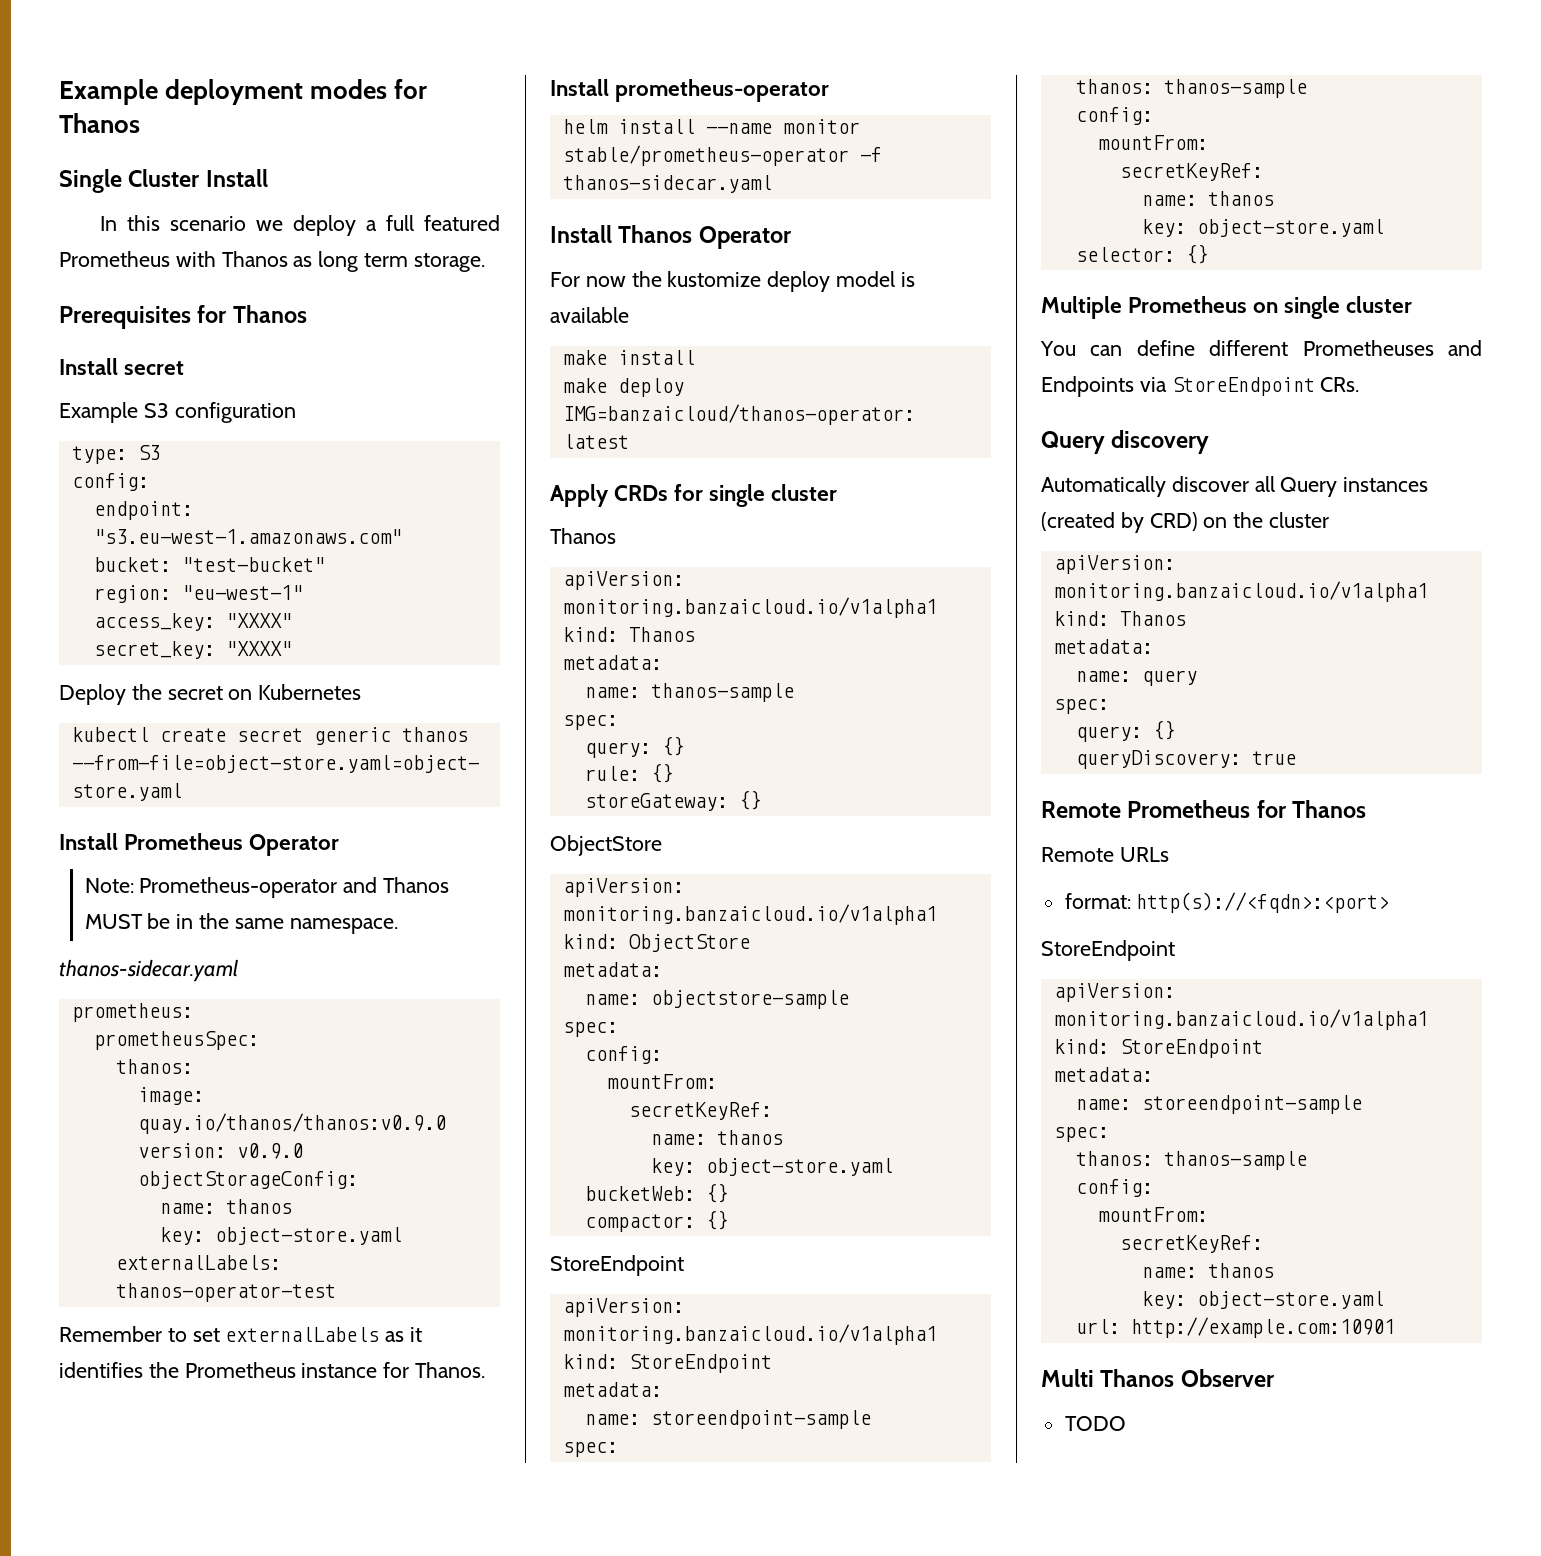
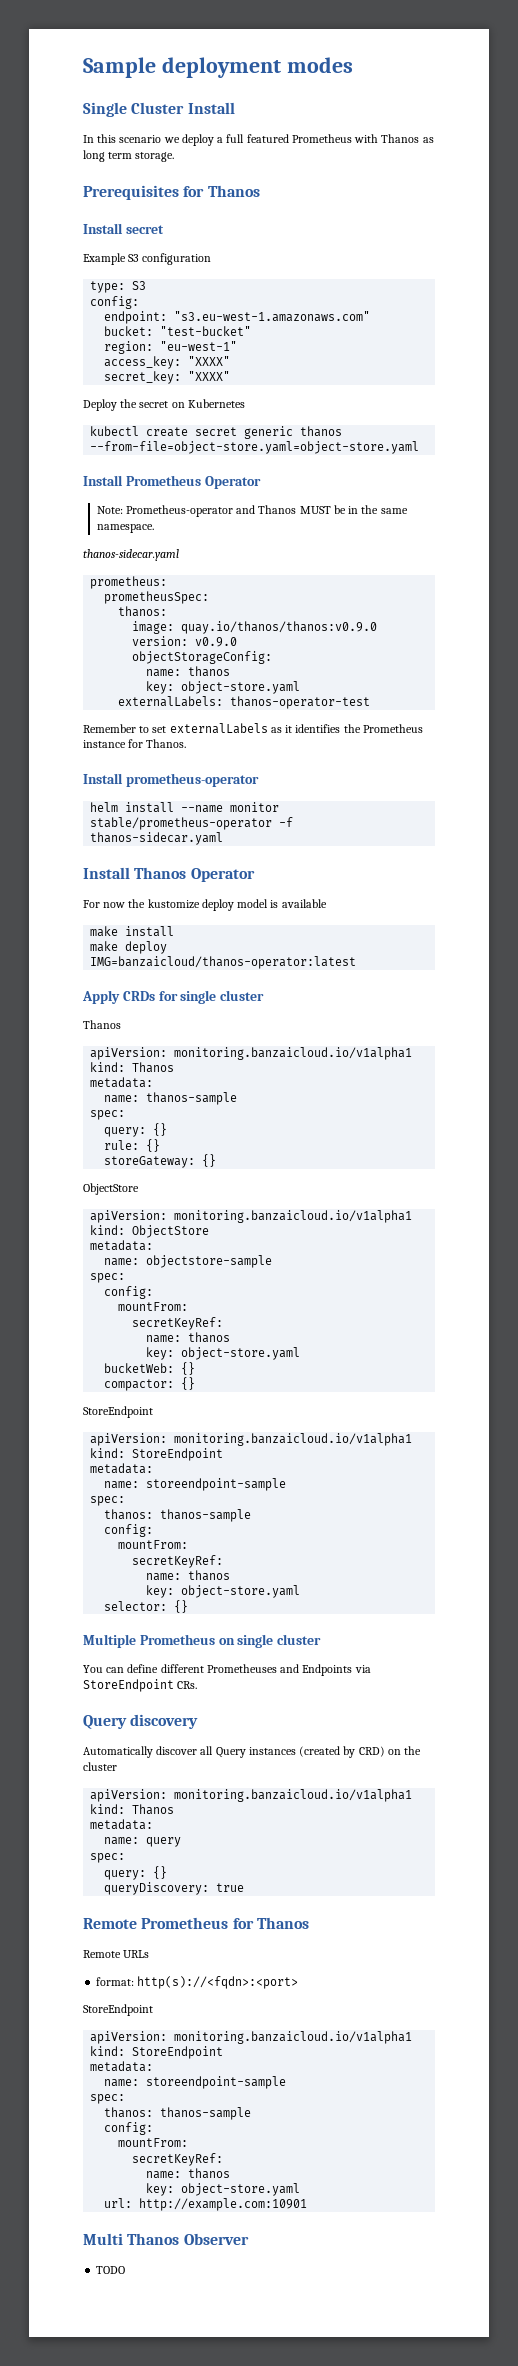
[59,79,158,105] Example -> [83,57,156,78] Sample
[394,79,428,99] [59,113,140,133] for Thanos -> (353, 65) none

